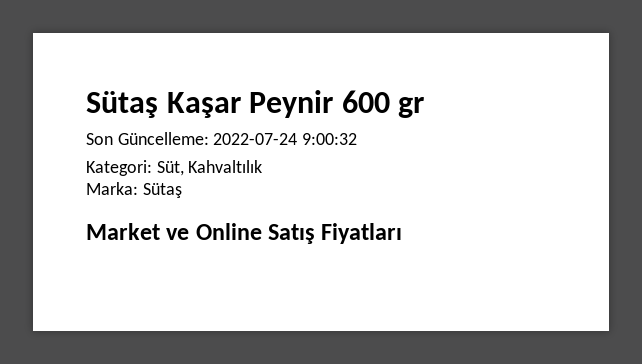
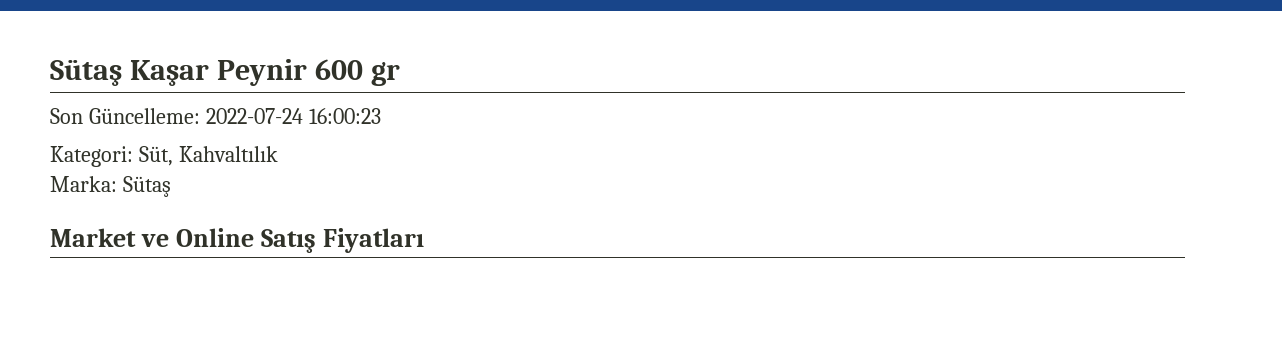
[302,133,358,145] 9:00:32 -> [308,108,381,124] 16:00:23

